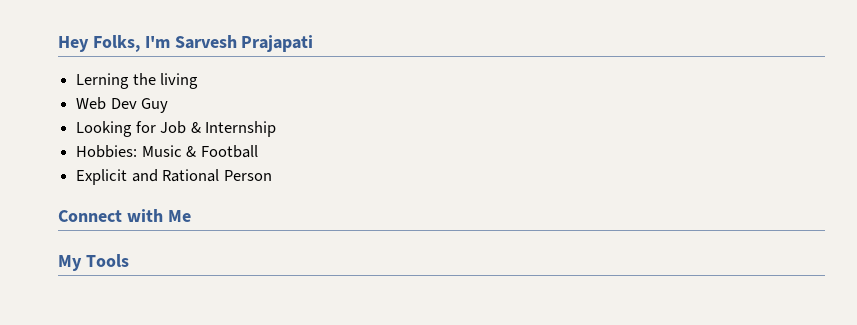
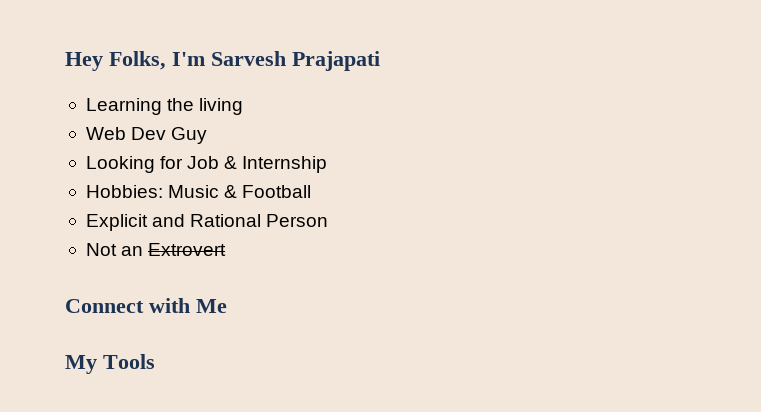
[76,73,130,89] Lerning -> [85,98,162,115] Learning
(272, 175) none -> [85,243,227,256] // Not an Extrovert

